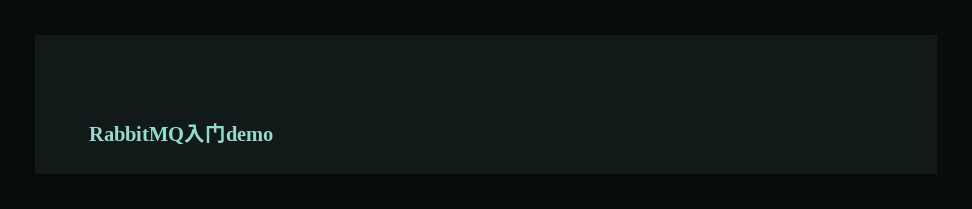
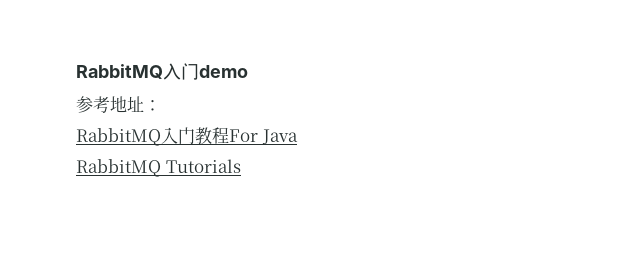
(273, 133) none -> [76,96,161,113] [76,127,298,146] [76,159,241,177] // 参考地址： // RabbitMQ入门教程For Java // RabbitMQ Tutorials

